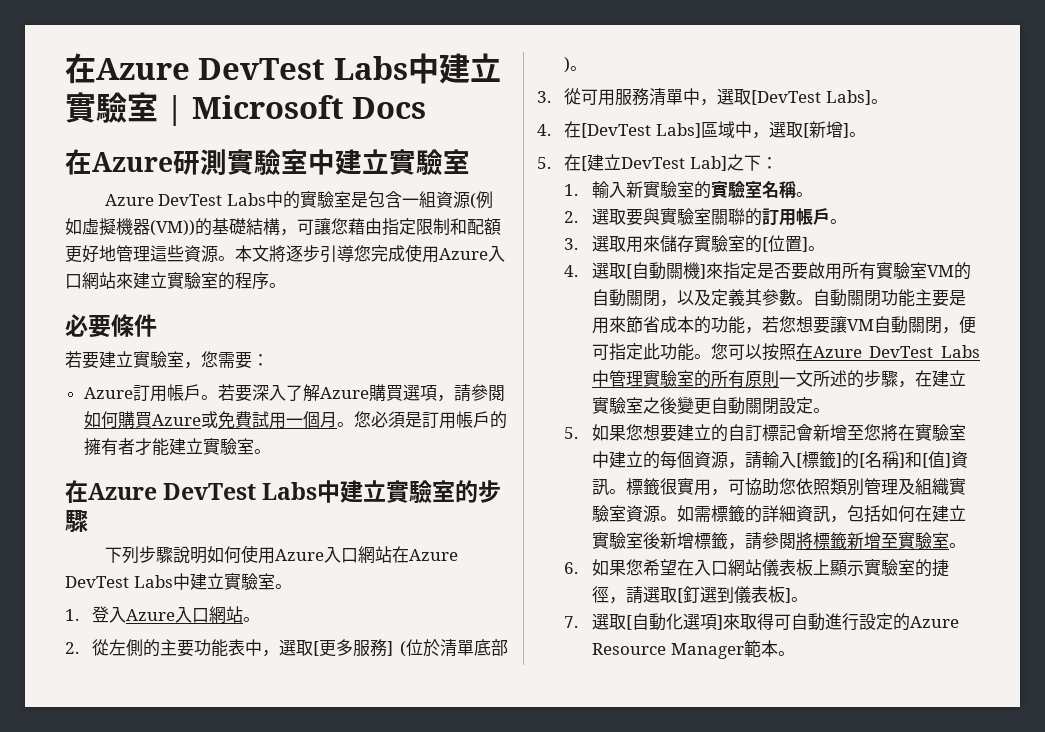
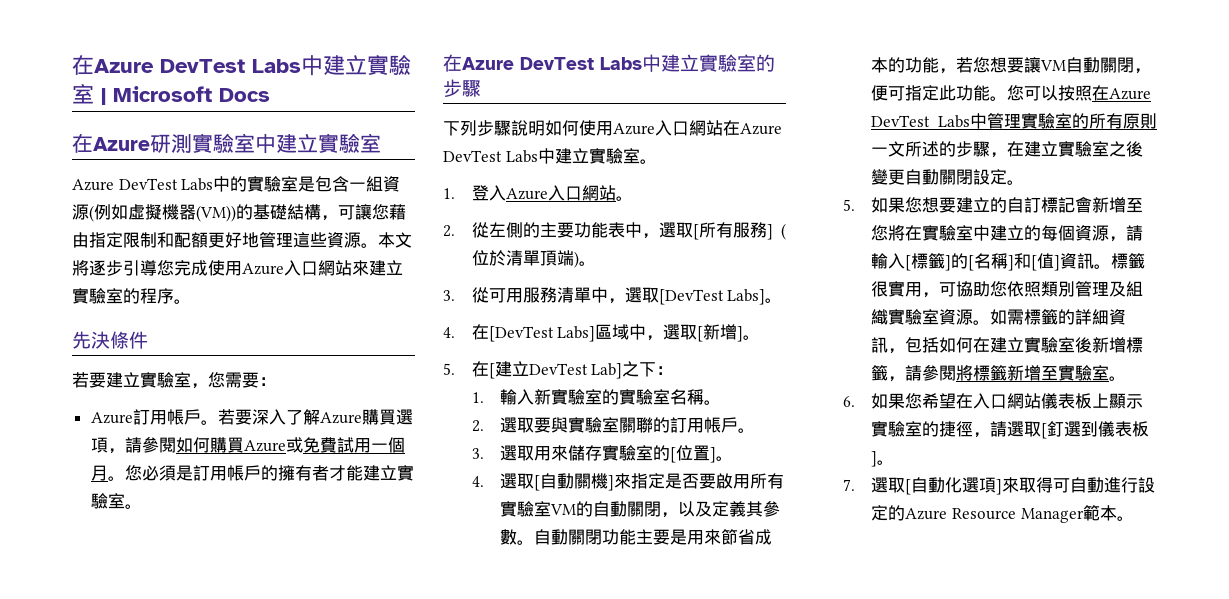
[65,314,111,338] 必要 -> [72,331,110,349] 先決
[319,639,354,657] 更多 -> [698,222,733,238] 所有
[473,639,508,656] 底部 -> [539,250,574,266] 頂端

